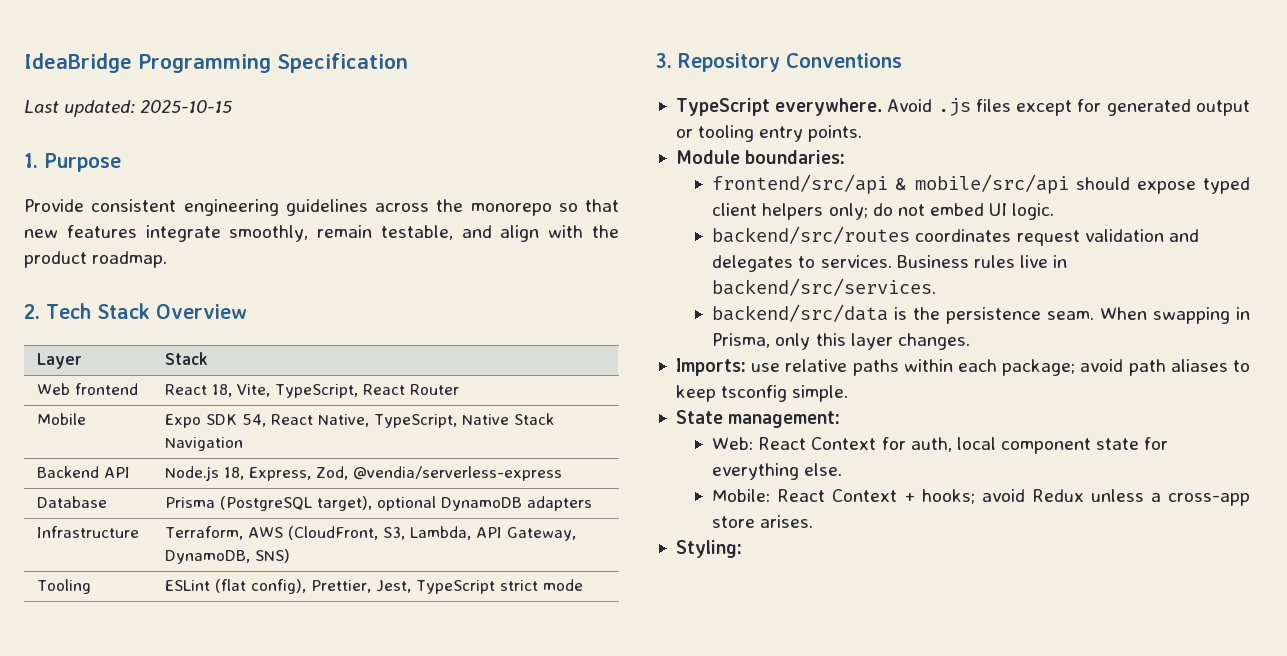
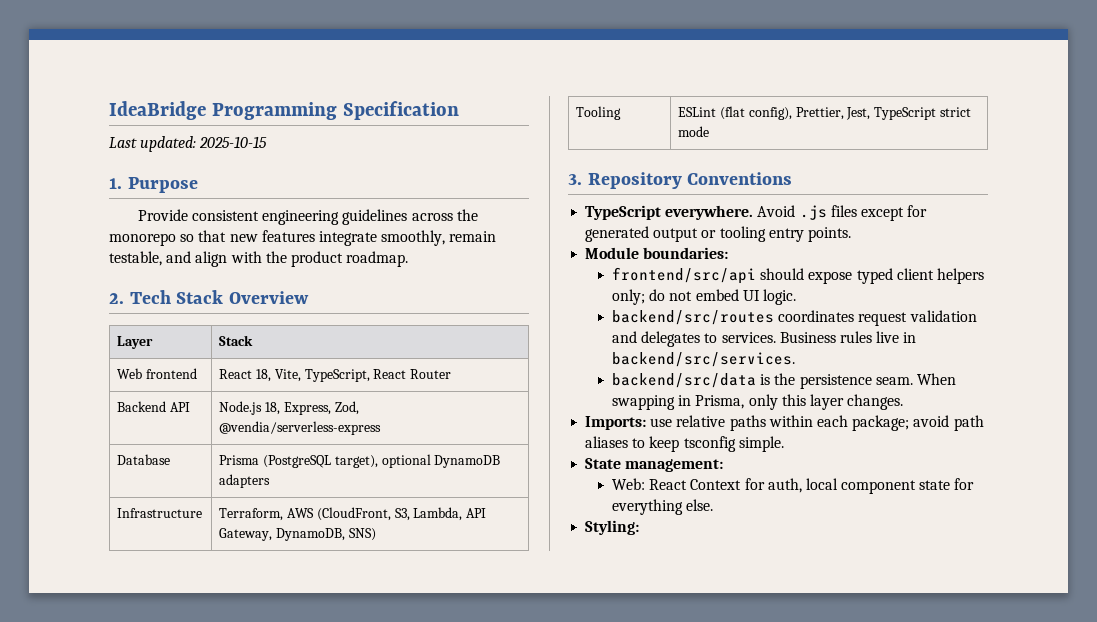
[36,413,86,425] [164,413,554,428] [164,437,243,451] // Mobile | Expo SDK 54, React Native, TypeScript, Native Stack Navigation -> (452, 374) none
[895,174,1069,194] & mobile/src/api -> (756, 275) none
[712,489,1250,506] [712,515,814,528] // Mobile: React Context + hooks; avoid Redux unless a cross-app store arises. -> (714, 505) none

